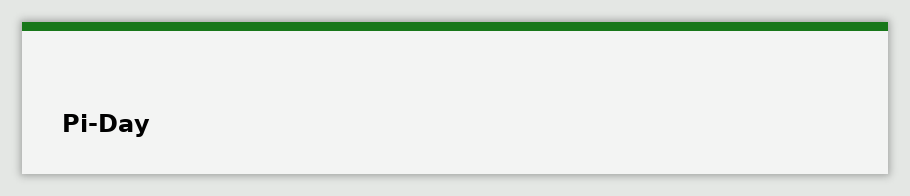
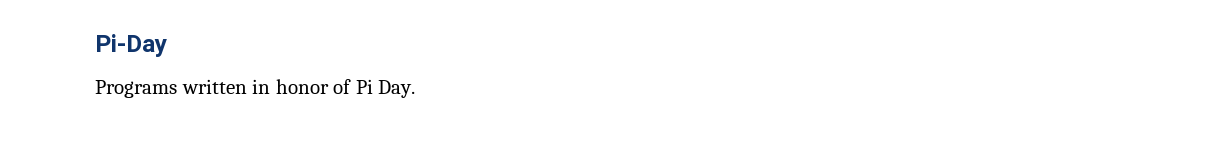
(150, 125) none -> [95,79,416,98] // Programs written in honor of Pi Day.

